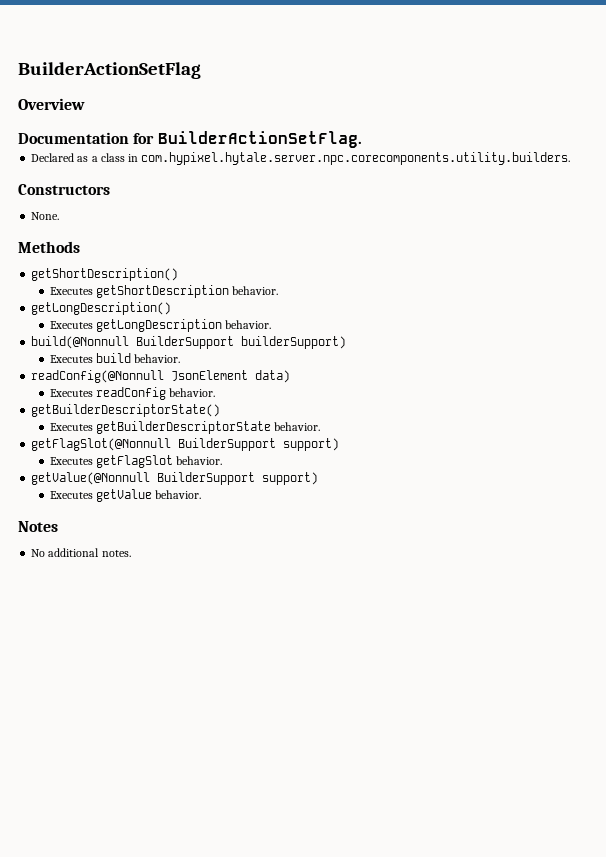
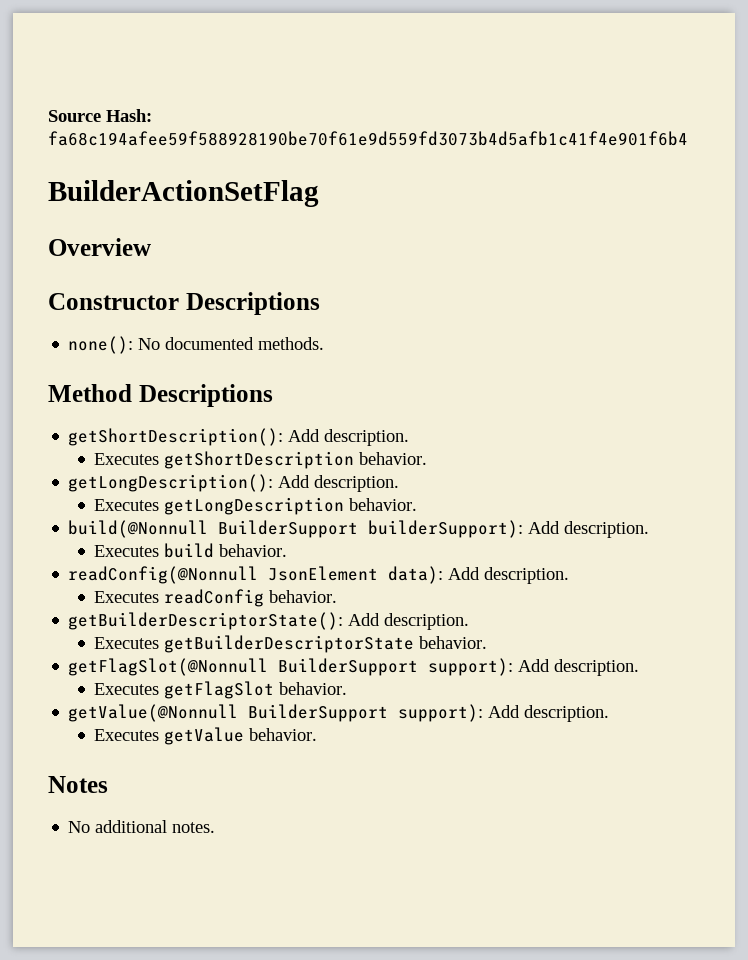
(18, 70) none -> [48,109,152,122] [48,131,688,146] Source Hash: fa68c194afee59f588928190be70f61e9d559fd3073b4d5afb1c41f4e901f6b4 //
[18,131,362,148] [31,152,571,165] [18,184,110,195] [31,212,60,220] [18,241,80,253] [31,268,179,281] Documentation for BuilderActionSetFlag. // Declared as a class in com.hypixel.hytale.server.npc.corecomponents.utility.builders. // Constructors // None. // Methods // getShortDescription() -> [48,292,320,315] [68,336,325,354] [48,384,273,407] [68,428,410,446] Constructor Descriptions // none(): No documented methods. // Method Descriptions // getShortDescription(): Add description.
[31,302,172,315] getLongDescription() -> [68,474,400,492] getLongDescription(): Add description.
[241,336,347,349] builderSupport) -> [368,520,650,538] builderSupport): Add description.
[255,370,291,383] data) -> [388,566,570,584] data): Add description.
[31,404,221,417] getBuilderDescriptorState() -> [68,612,470,630] getBuilderDescriptorState(): Add description.
[283,438,340,451] support) -> [428,658,640,676] support): Add description.
[262,472,319,485] support) -> [398,704,610,722] support): Add description.

